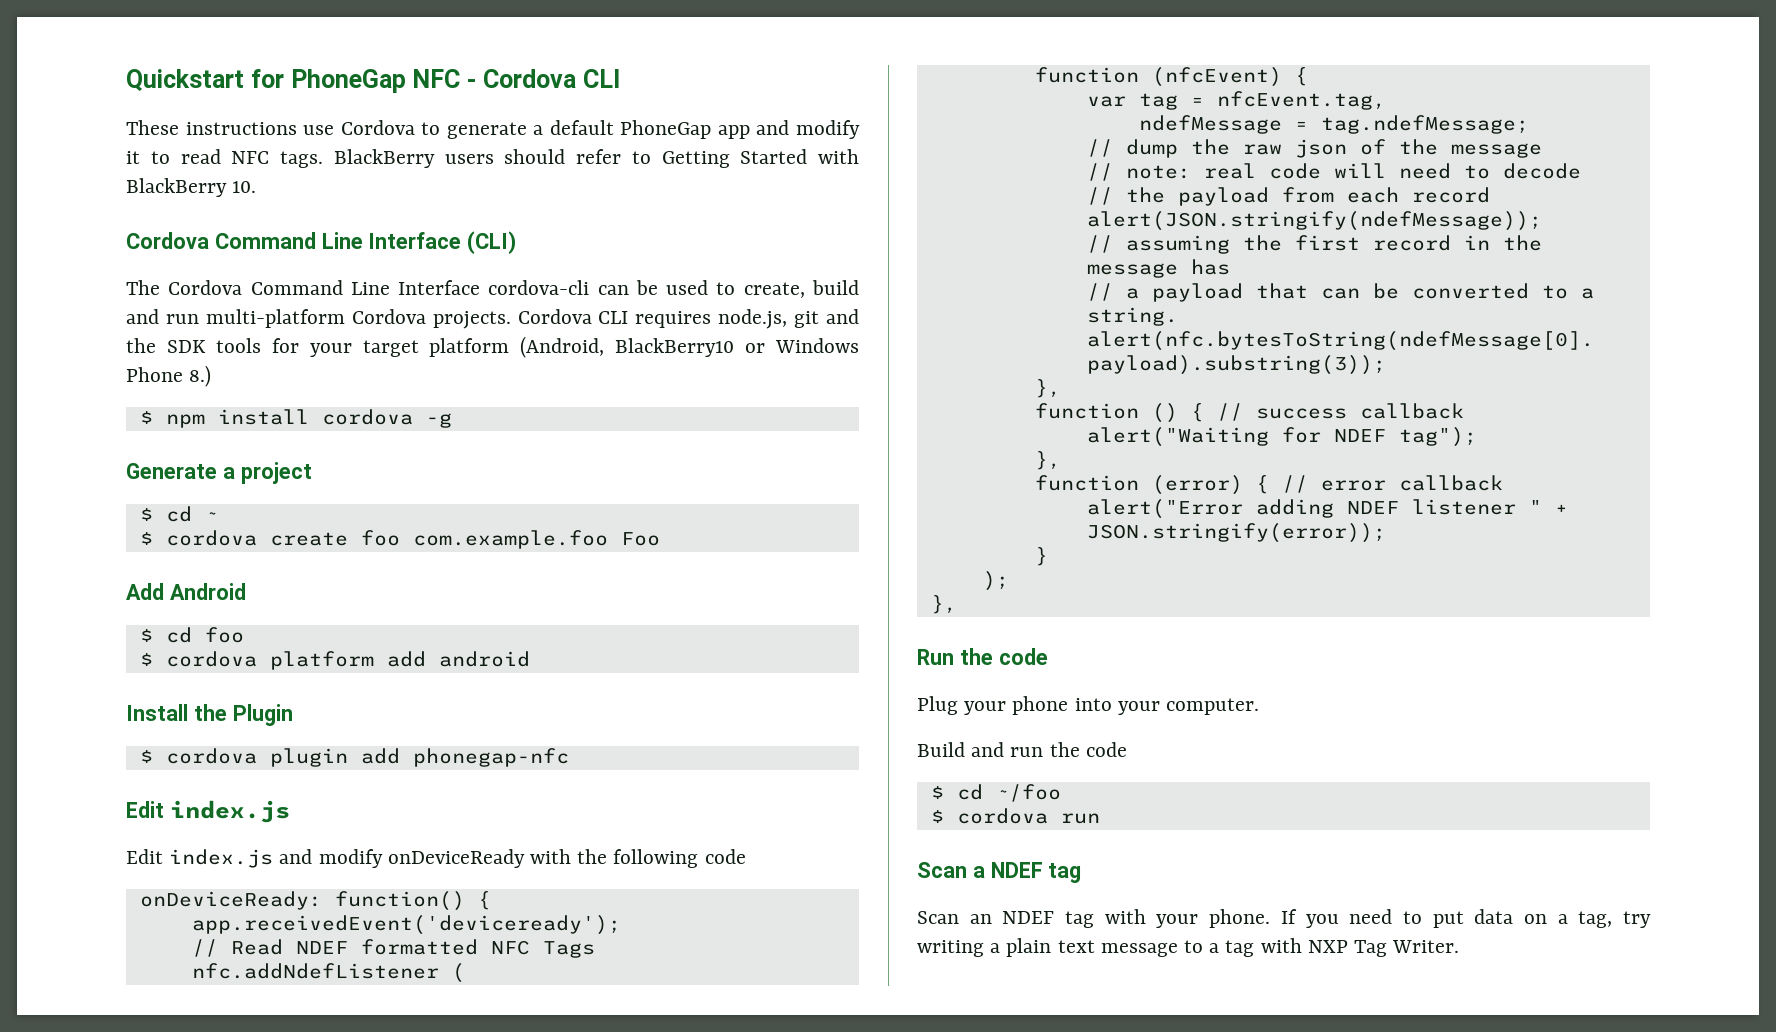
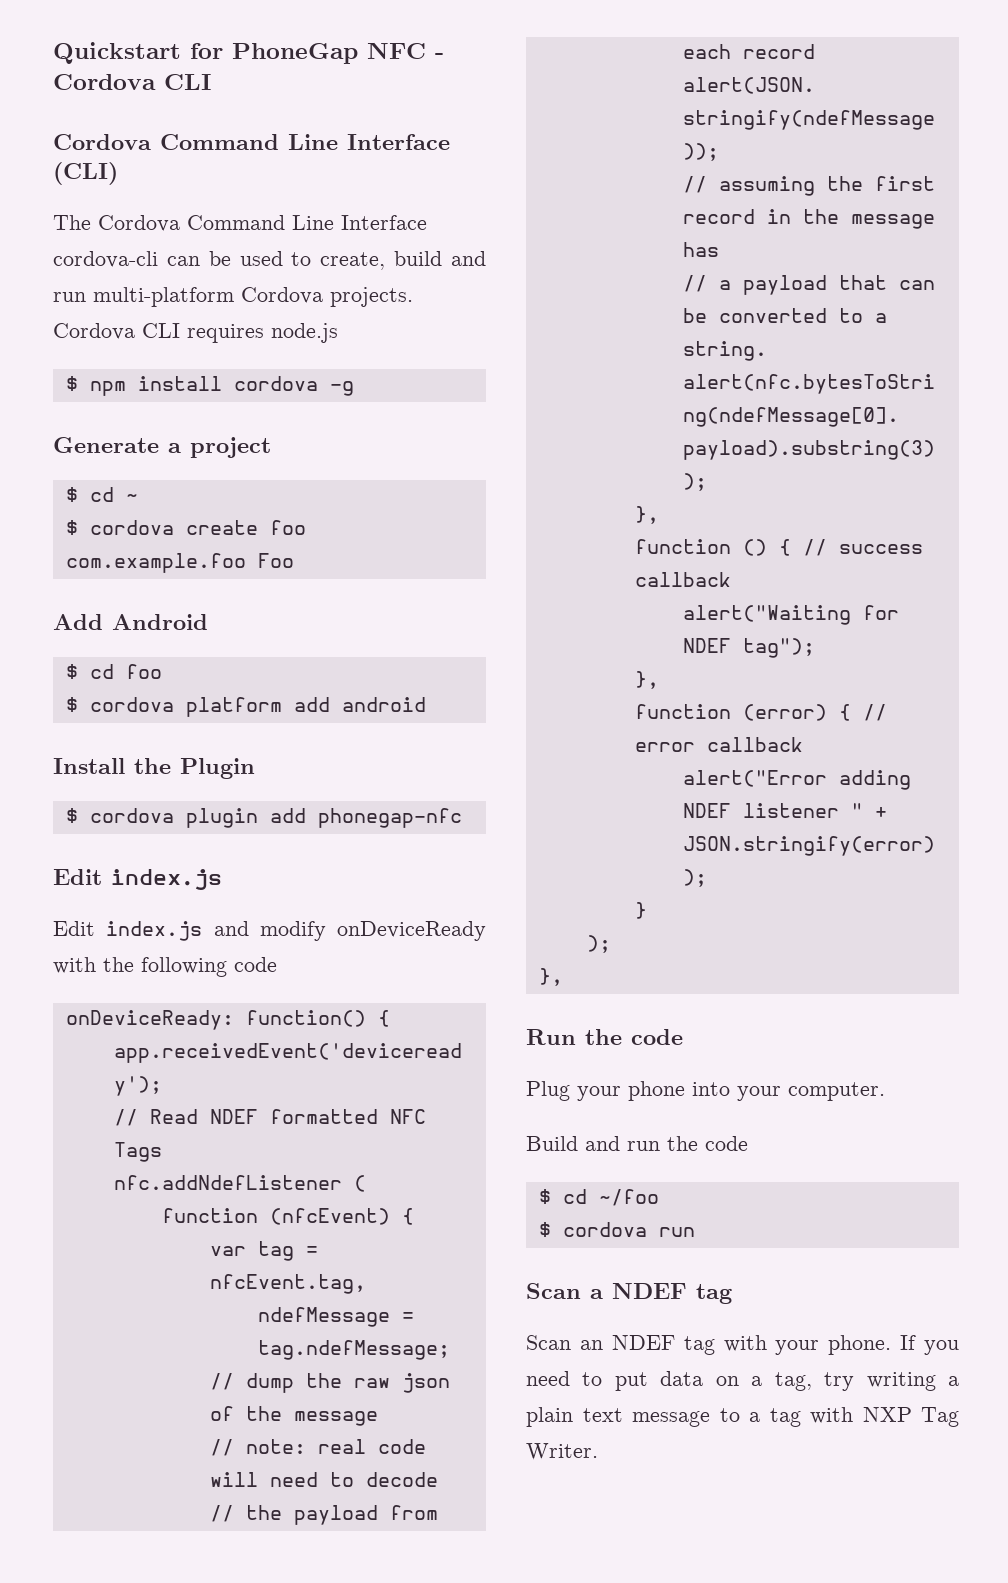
[126,120,860,139] [126,149,859,168] [126,178,257,197] // These instructions use Cordova to generate a default PhoneGap app and modify it to read NFC tags. BlackBerry users should refer to Getting Started with BlackBerry 10. -> (211, 82) none
[718,309,859,329] [126,336,859,358] [126,365,212,387] node.js, git and the SDK tools for your target platform (Android, BlackBerry10 or Windows Phone 8.) -> [271,323,338,343] node.js

